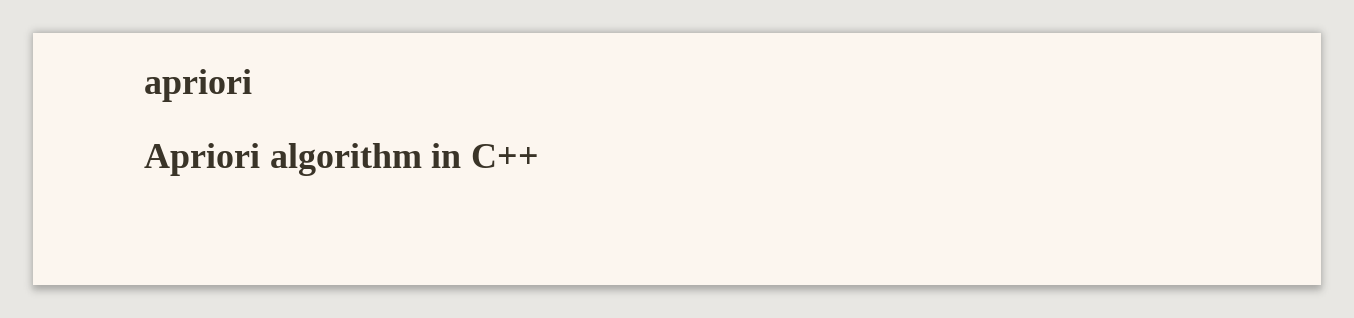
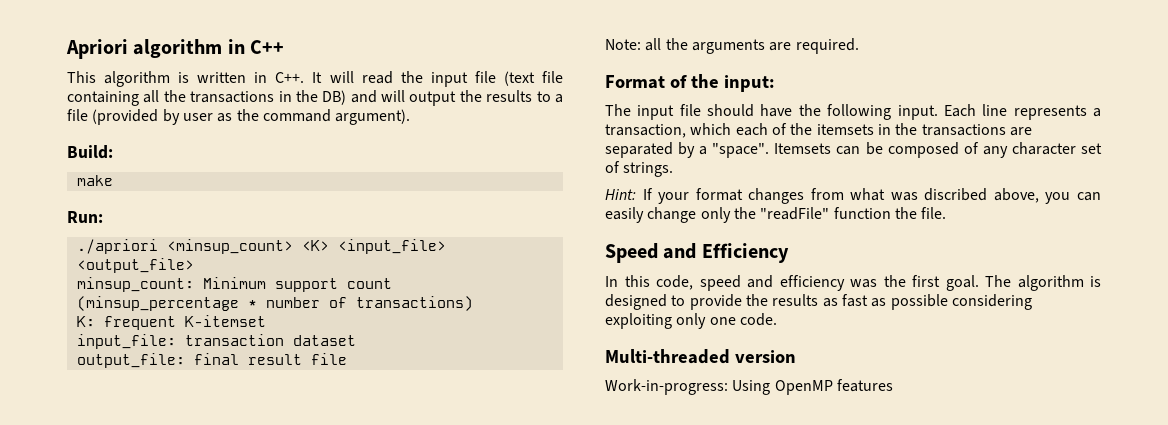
[144,69,252,102] apriori // -> (66, 49) none
(540, 156) none -> [67,71,564,87] [67,90,564,106] [67,109,411,125] [67,145,113,159] [76,175,113,186] [67,211,103,223] [76,239,446,254] [76,258,194,273] [76,277,392,292] [76,296,473,311] [76,315,266,330] [76,334,356,349] [76,353,347,368] [605,38,859,54] [605,74,775,92] [605,104,1101,120] [605,123,1032,138] [605,142,1102,158] [605,161,674,177] [605,188,1101,204] [605,207,947,223] [605,243,789,263] [605,275,1101,291] [605,294,1032,310] [605,313,777,329] [605,349,796,364] [605,379,893,395] // This algorithm is written in C++. It will read the input file (text file containing all the transactions in the DB) and will output the results to a file (provided by user as the command argument). // Build: // make // Run: // ./apriori <minsup_count> <K> <input_file> <output_file> // minsup_count: Minimum support count (minsup_percentage * number of transactions) // K: frequent K-itemset // input_file: transaction dataset // output_file: final result file // Note: all the arguments are required. // Format of the input: // The input file should have the following input. Each line represents a transaction, which each of the itemsets in the transactions are separated by a "space". Itemsets can be composed of any character set of strings. // Hint: If your format changes from what was discribed above, you can easily change only the "readFile" function the file. // Speed and Efficiency // In this code, speed and efficiency was the first goal. The algorithm is designed to provide the results as fast as possible considering exploiting only one code. // Multi-threaded version // Work-in-progress: Using OpenMP features

